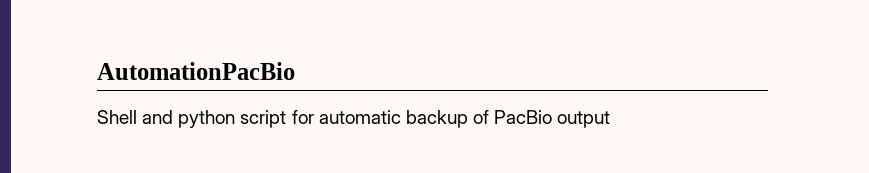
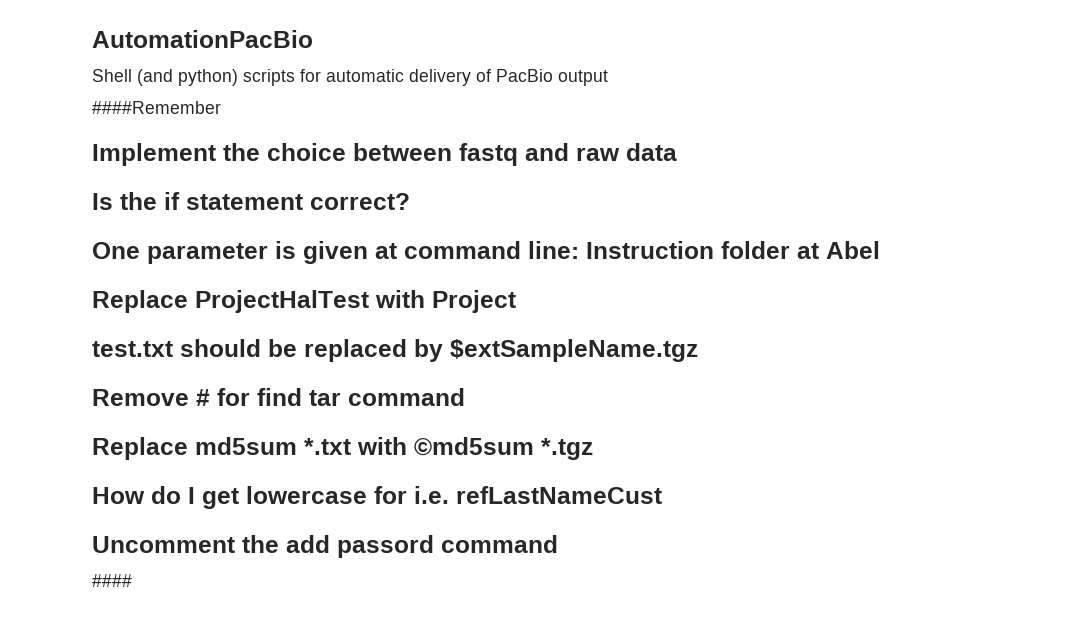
[142,110,287,128] and python script -> [137,69,295,86] (and python) scripts
[405,110,468,128] backup -> [409,69,471,86] delivery
(611, 119) none -> [92,101,221,114] [92,143,677,166] [92,192,410,210] [92,241,880,264] [92,290,516,313] [92,339,698,362] [92,388,465,406] [92,437,593,460] [92,486,662,509] [92,535,558,558] [92,574,132,587] // ####Remember // Implement the choice between fastq and raw data // Is the if statement correct? // One parameter is given at command line: Instruction folder at Abel // Replace ProjectHalTest with Project // test.txt should be replaced by $extSampleName.tgz // Remove # for find tar command // Replace md5sum *.txt with ©md5sum *.tgz // How do I get lowercase for i.e. refLastNameCust // Uncomment the add passord command // ####

